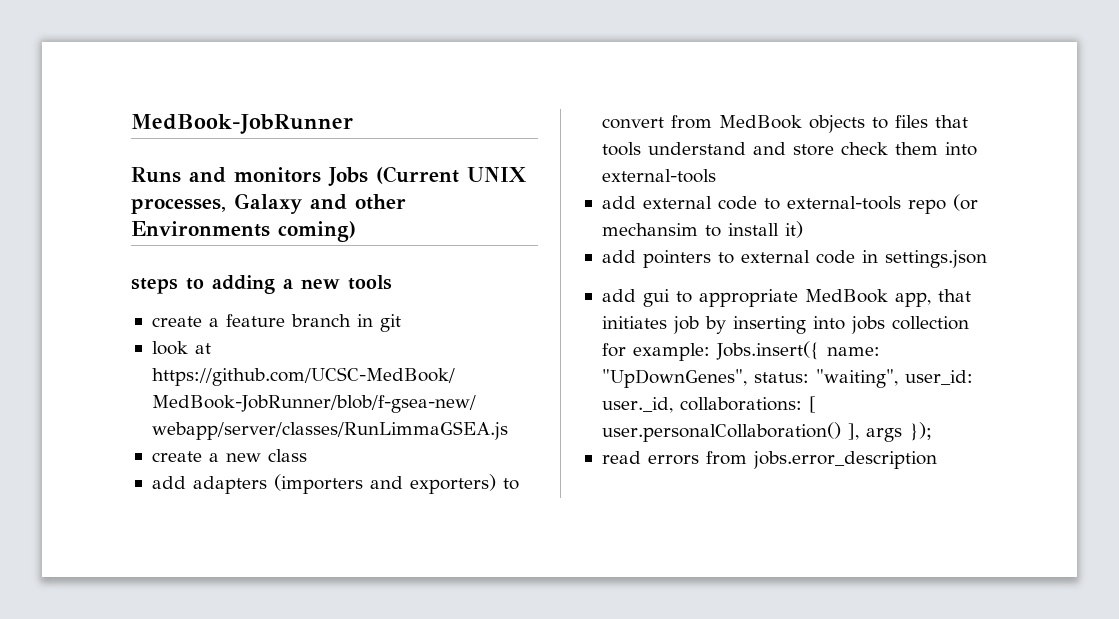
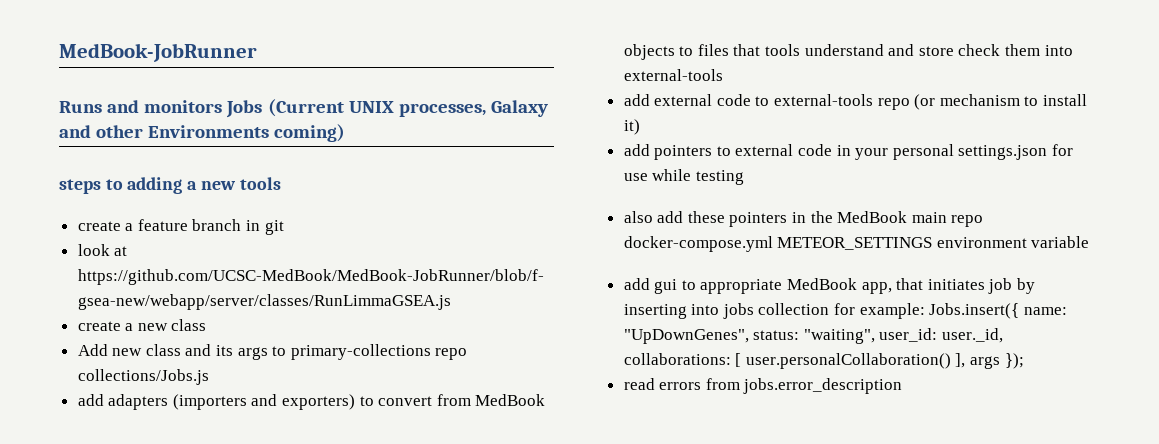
(307, 455) none -> [77,344,468,360] [77,369,209,385] // Add new class and its args to primary-collections repo collections/Jobs.js
[601,223,698,236] mechansim -> [939,94,1020,106] mechanism
(878, 256) none -> [855,144,954,160] your personal
(987, 259) none -> [1052,144,1074,156] [623,169,744,185] [623,211,984,227] [623,236,1090,252] for use while testing // also add these pointers in the MedBook main repo docker-compose.yml METEOR_SETTINGS environment variable

